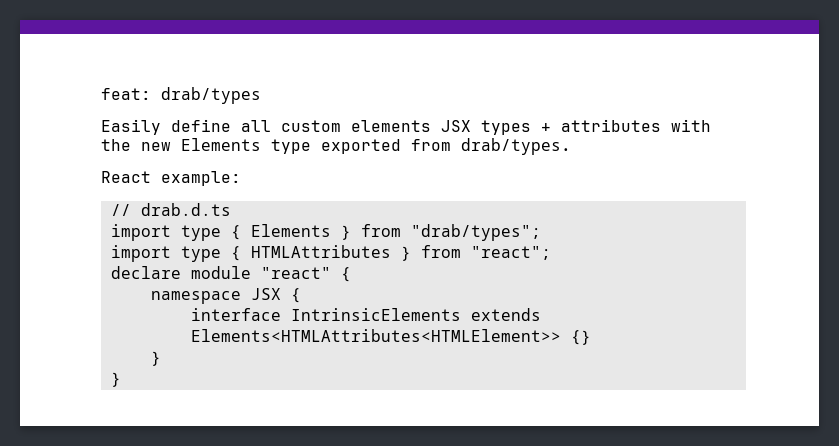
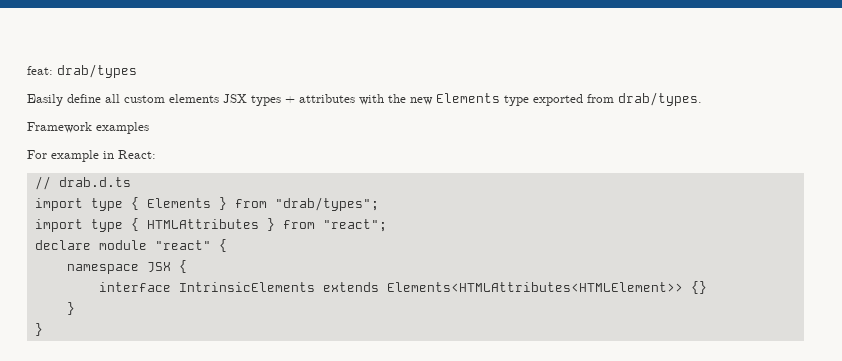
[101,171,241,186] React example: -> [27,122,149,134] [27,150,156,162] Framework examples // For example in React:

